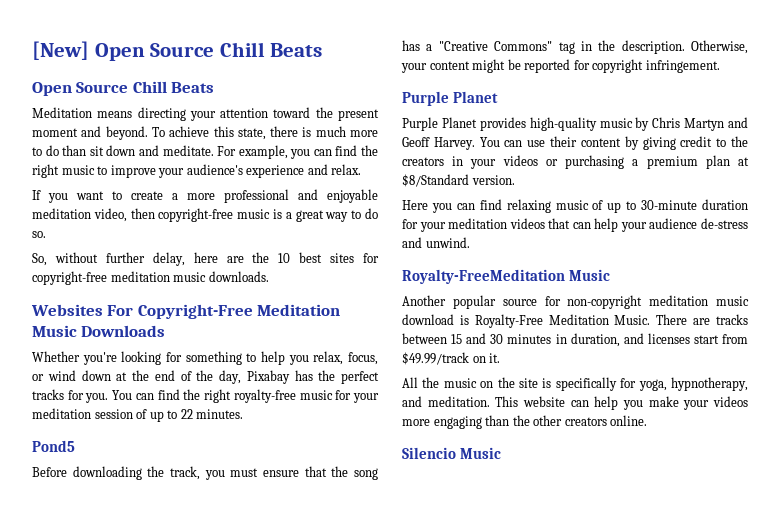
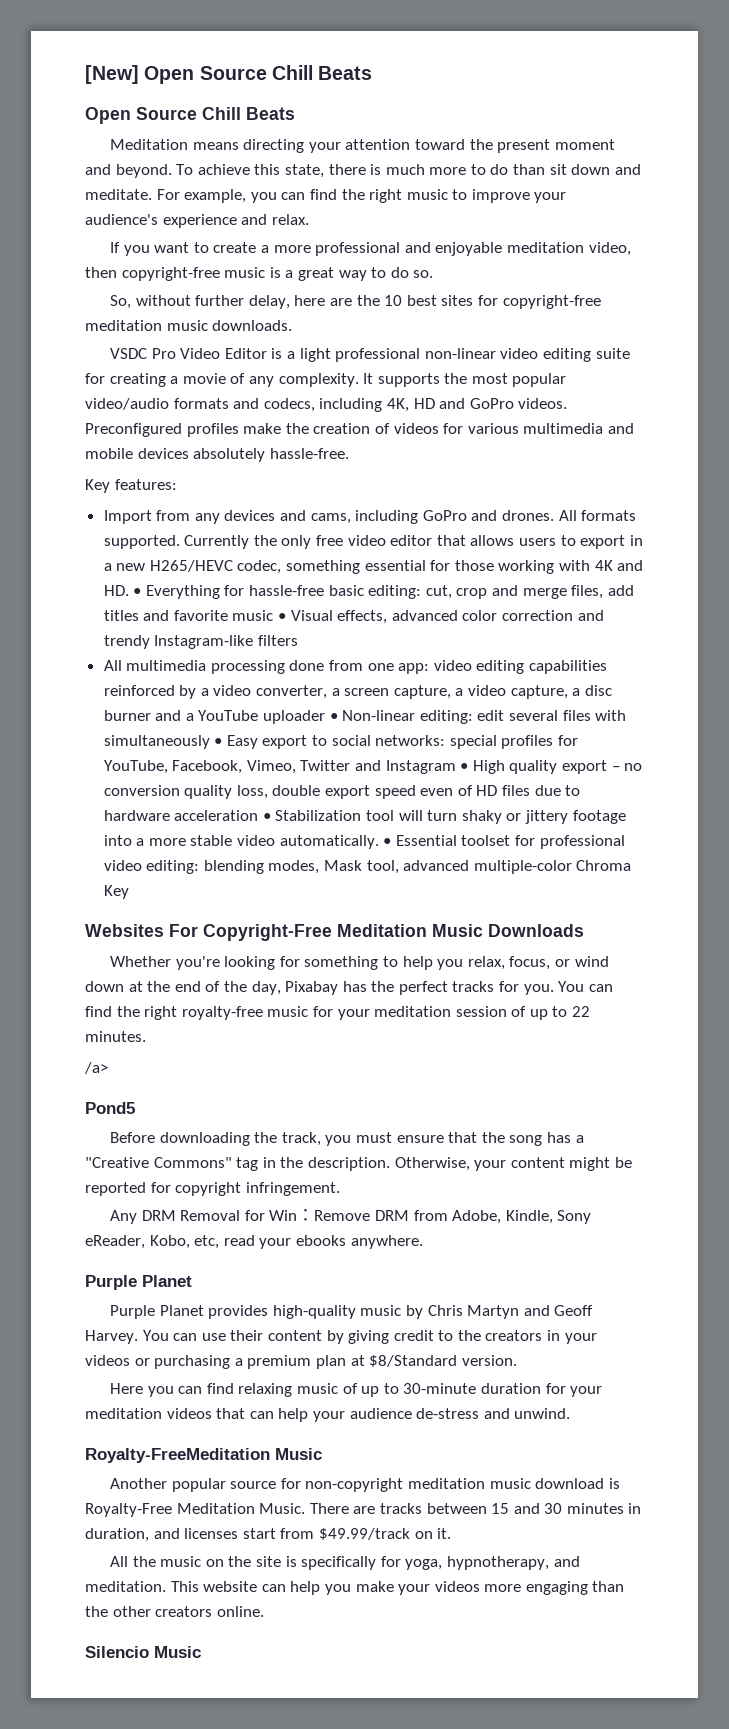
(269, 276) none -> [110,348,630,362] [85,373,567,387] [85,398,568,412] [85,423,634,437] [85,448,349,462] [85,479,177,493] [103,510,637,524] [103,535,643,549] [103,560,644,574] [103,585,634,599] [103,610,604,624] [103,635,298,649] [103,660,608,674] [103,685,612,699] [103,710,627,724] [103,735,579,749] [103,760,643,774] [103,785,581,799] [103,810,626,824] [103,835,625,849] [103,860,632,874] [103,885,129,899] // VSDC Pro Video Editor is a light professional non-linear video editing suite for creating a movie of any complexity. It supports the most popular video/audio formats and codecs, including 4K, HD and GoPro videos. Preconfigured profiles make the creation of videos for various multimedia and mobile devices absolutely hassle-free. // Key features: // Import from any devices and cams, including GoPro and drones. All formats supported. Сurrently the only free video editor that allows users to export in a new H265/HEVC codec, something essential for those working with 4K and HD. • Everything for hassle-free basic editing: cut, crop and merge files, add titles and favorite music • Visual effects, advanced color correction and trendy Instagram-like filters // All multimedia processing done from one app: video editing capabilities reinforced by a video converter, a screen capture, a video capture, a disc burner and a YouTube uploader • Non-linear editing: edit several files with simultaneously • Easy export to social networks: special profiles for YouTube, Facebook, Vimeo, Twitter and Instagram • High quality export – no conversion quality loss, double export speed even of HD files due to hardware acceleration • Stabilization tool will turn shaky or jittery footage into a more stable video automatically. • Essential toolset for professional video editing: blending modes, Mask tool, advanced multiple-color Chroma Key
(244, 414) none -> [84,1062,108,1074] // /a>
(720, 66) none -> [110,1209,592,1224] [85,1235,423,1249] // Any DRM Removal for Win：Remove DRM from Adobe, Kindle, Sony eReader, Kobo, etc, read your ebooks anywhere.

